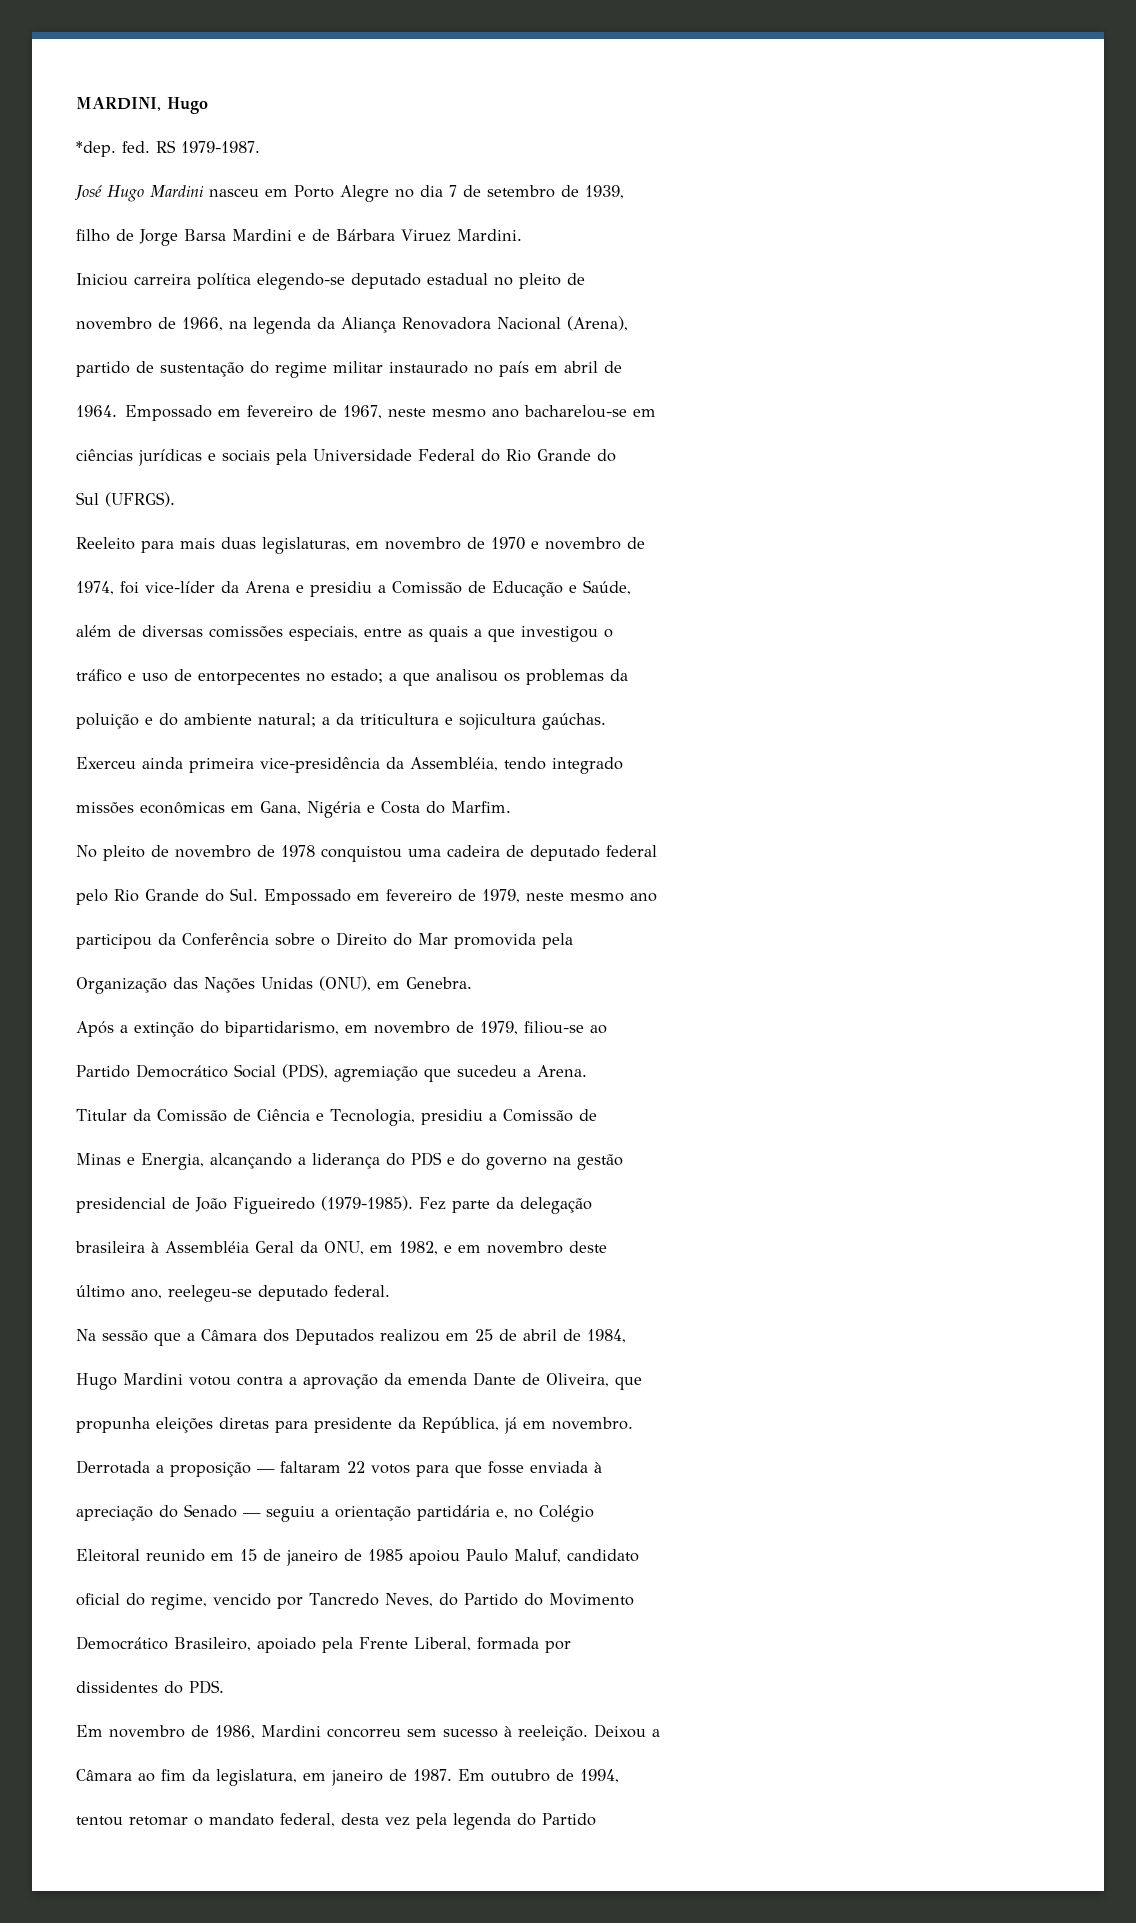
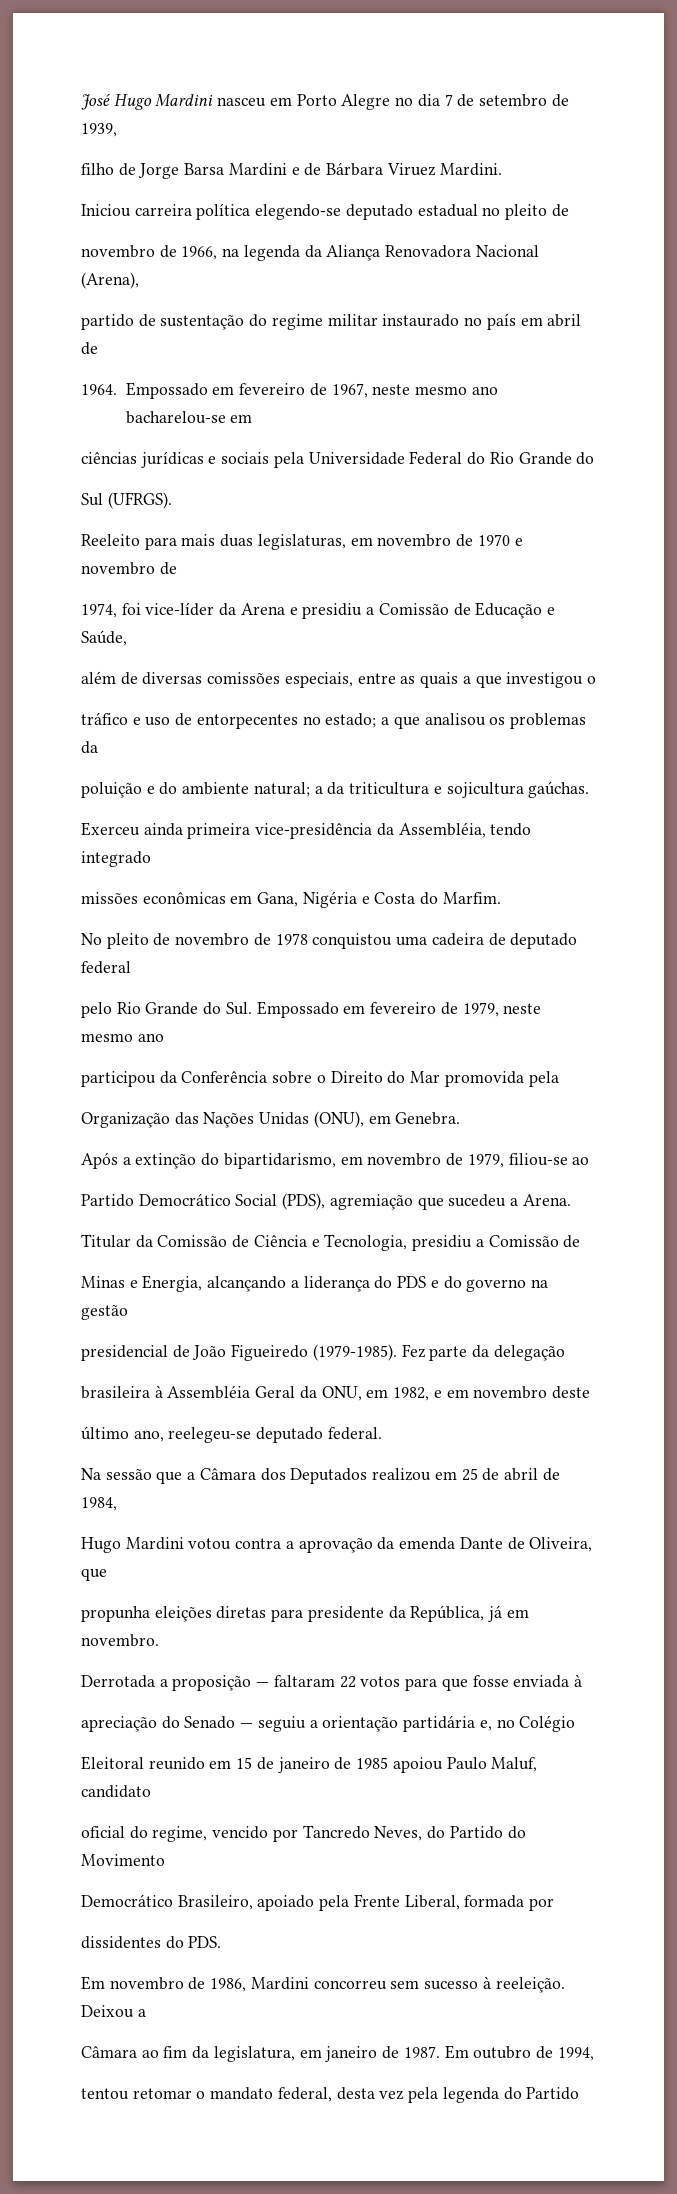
[76,97,208,114] [76,140,260,157] MARDINI, Hugo // *dep. fed. RS 1979-1987. // -> (81, 102) none

